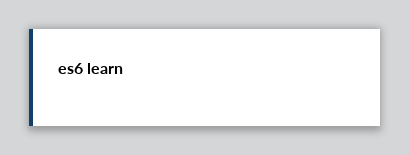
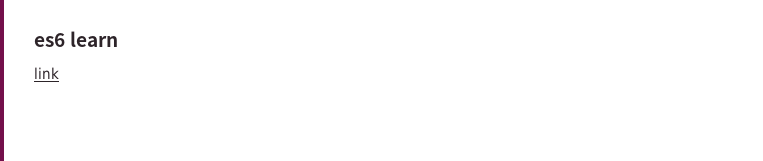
(124, 68) none -> [34,67,59,79] // link

